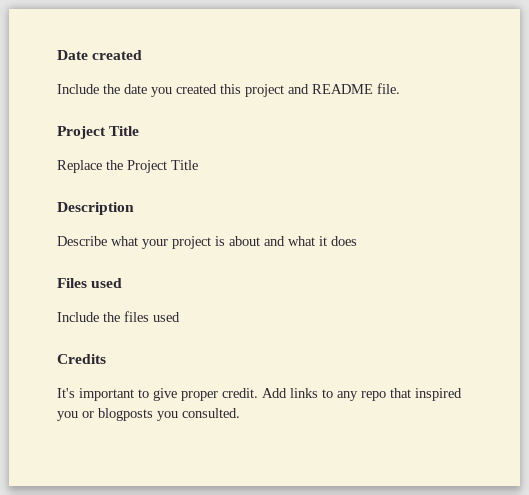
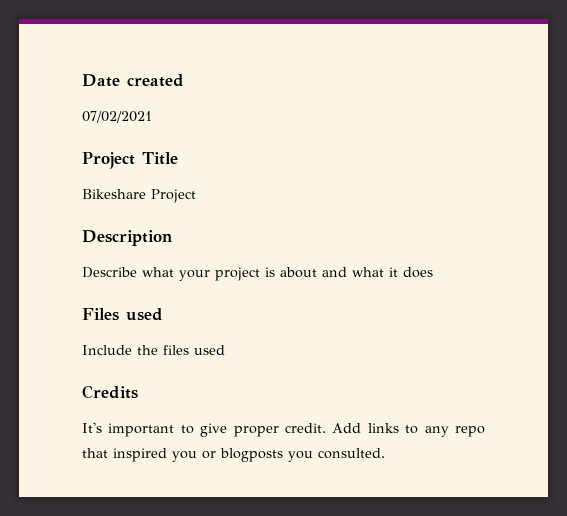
[57,83,400,97] [57,126,140,139] [57,160,198,173] Include the date you created this project and README file. // Project Title // Replace the Project Title -> [82,111,152,123] [82,152,178,169] [82,189,196,203] 07/02/2021 // Project Title // Bikeshare Project

